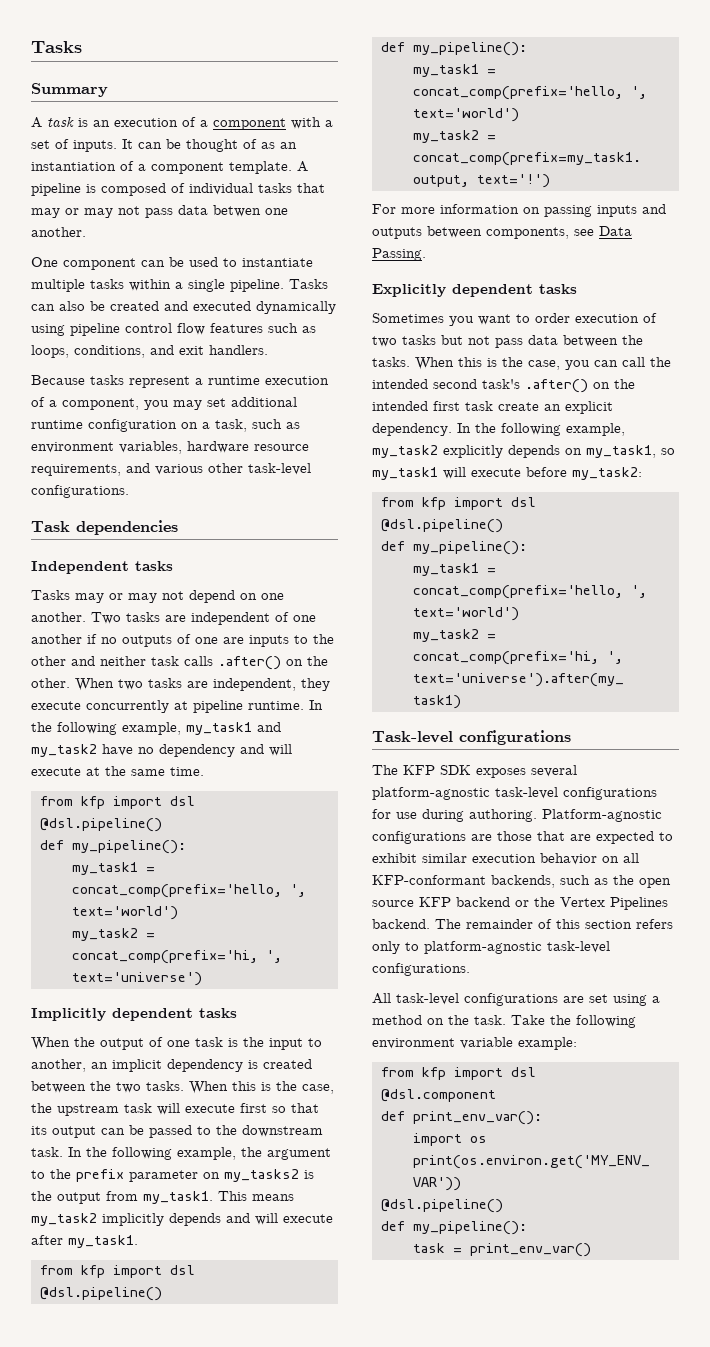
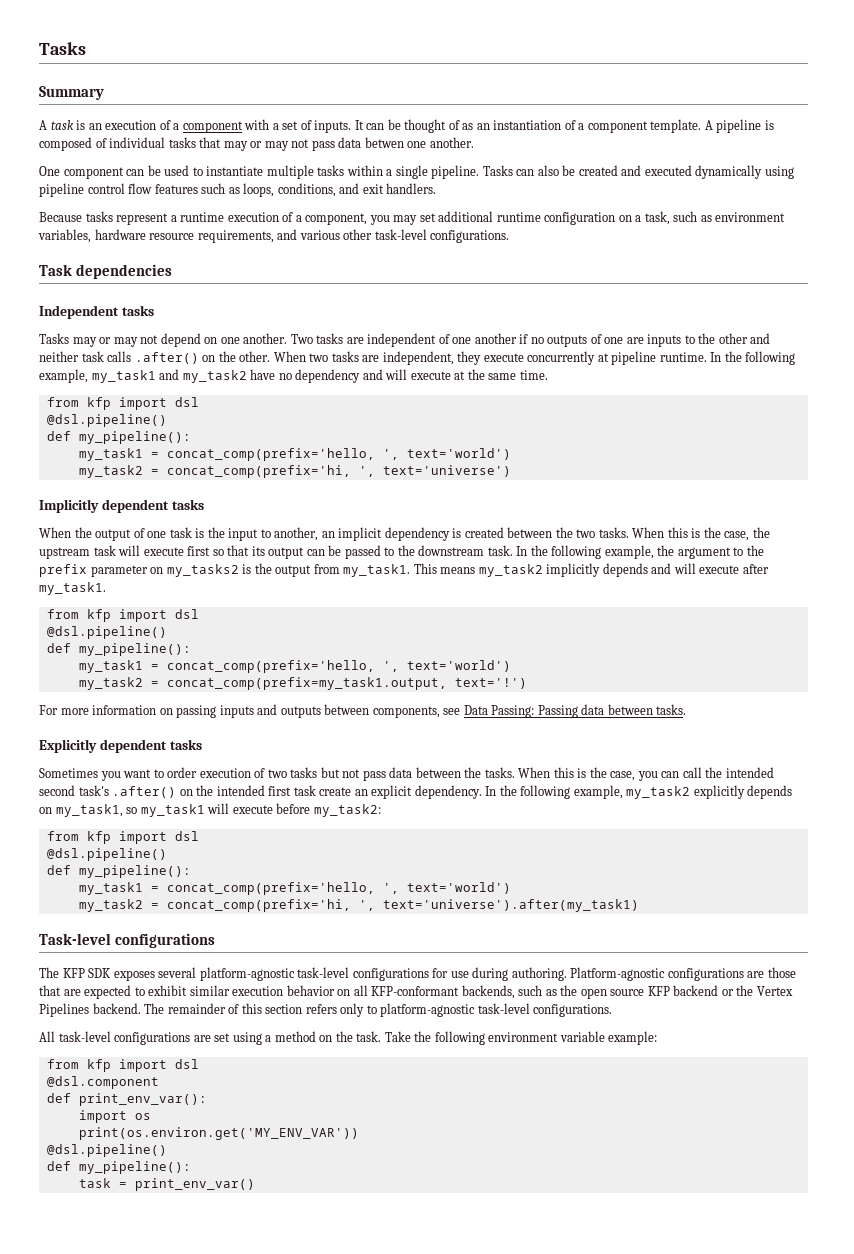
[372,248,426,261] Passing. -> [491,704,687,718] Passing: Passing data between tasks.

